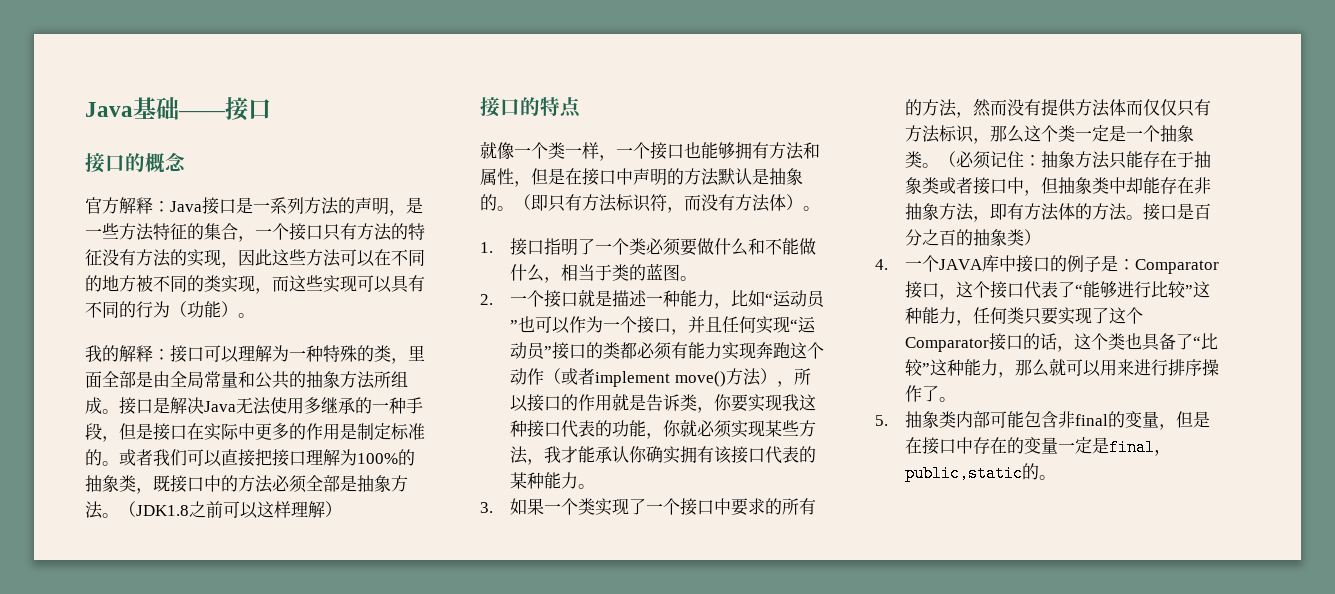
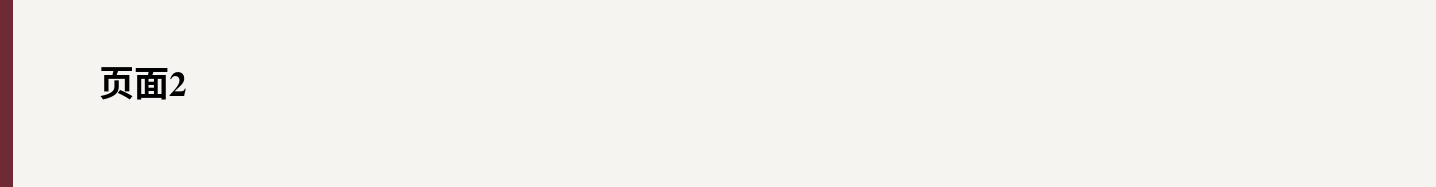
[85,97,271,121] [85,152,186,173] [85,197,423,216] [85,223,425,242] [85,249,425,268] [85,275,425,294] [85,301,255,318] [85,345,425,364] [85,371,408,389] [85,397,423,415] [85,423,425,442] [85,449,415,467] [85,475,408,494] [85,501,342,519] [480,97,581,118] [480,141,820,161] [480,168,803,187] [480,194,820,213] [480,238,817,256] [510,263,698,283] [480,289,827,309] [510,316,817,335] [510,342,825,360] [510,368,812,387] [510,393,817,413] [510,419,817,439] [510,446,817,465] [510,472,596,489] [480,498,817,516] [905,99,1212,118] [905,125,1195,144] [905,151,1212,169] [905,177,1212,196] [905,203,1212,222] [905,229,1042,246] [875,255,1220,274] [905,281,1211,300] [905,307,1144,326] [905,333,1219,352] [905,358,1220,378] [905,385,957,402] [875,411,1211,430] [905,437,1173,456] [905,463,1057,482] Java基础——接口 // 接口的概念 // 官方解释：Java接口是一系列方法的声明，是一些方法特征的集合，一个接口只有方法的特征没有方法的实现，因此这些方法可以在不同的地方被不同的类实现，而这些实现可以具有不同的行为（功能）。 // 我的解释：接口可以理解为一种特殊的类，里面全部是由全局常量和公共的抽象方法所组成。接口是解决Java无法使用多继承的一种手段，但是接口在实际中更多的作用是制定标准的。或者我们可以直接把接口理解为100%的抽象类，既接口中的方法必须全部是抽象方法。（JDK1.8之前可以这样理解） // 接口的特点 // 就像一个类一样，一个接口也能够拥有方法和属性，但是在接口中声明的方法默认是抽象的。（即只有方法标识符，而没有方法体）。 // 1.接口指明了一个类必须要做什么和不能做什么，相当于类的蓝图。 // 2.一个接口就是描述一种能力，比如“运动员”也可以作为一个接口，并且任何实现“运动员”接口的类都必须有能力实现奔跑这个动作（或者implement move()方法），所以接口的作用就是告诉类，你要实现我这种接口代表的功能，你就必须实现某些方法，我才能承认你确实拥有该接口代表的某种能力。 // 3.如果一个类实现了一个接口中要求的所有的方法，然而没有提供方法体而仅仅只有方法标识，那么这个类一定是一个抽象类。（必须记住：抽象方法只能存在于抽象类或者接口中，但抽象类中却能存在非抽象方法，即有方法体的方法。接口是百分之百的抽象类） // 4.一个JAVA库中接口的例子是：Comparator接口，这个接口代表了“能够进行比较”这种能力，任何类只要实现了这个Comparator接口的话，这个类也具备了“比较”这种能力，那么就可以用来进行排序操作了。 // 5.抽象类内部可能包含非final的变量，但是在接口中存在的变量一定是final，public,static的。 -> [99,67,187,100] 页面2

